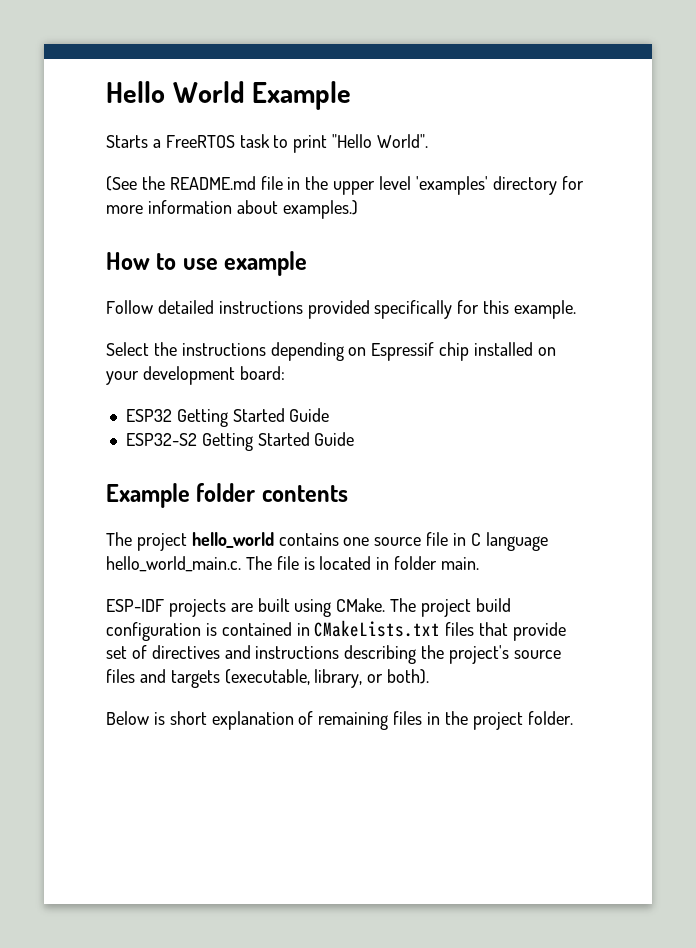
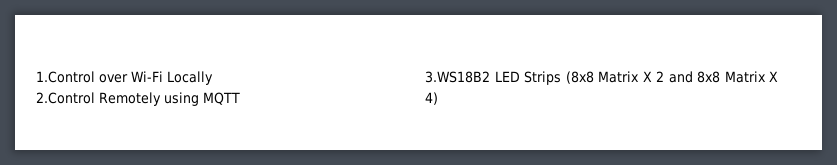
[106,81,352,110] [106,134,429,153] [106,176,584,195] [106,200,358,219] [106,251,308,276] [106,300,577,319] [106,342,556,361] [106,366,285,385] [125,408,330,427] [125,432,355,451] [106,483,348,508] [106,532,548,551] [106,556,480,572] [106,598,511,617] [106,620,567,641] [106,645,561,664] [106,669,430,688] [106,711,573,730] Hello World Example // Starts a FreeRTOS task to print "Hello World". // (See the README.md file in the upper level 'examples' directory for more information about examples.) // How to use example // Follow detailed instructions provided specifically for this example. // Select the instructions depending on Espressif chip installed on your development board: // ESP32 Getting Started Guide // ESP32-S2 Getting Started Guide // Example folder contents // The project hello_world contains one source file in C language hello_world_main.c. The file is located in folder main. // ESP-IDF projects are built using CMake. The project build configuration is contained in CMakeLists.txt files that provide set of directives and instructions describing the project's source files and targets (executable, library, or both). // Below is short explanation of remaining files in the project folder. -> [36,71,213,85] [36,92,240,106] [425,71,778,85] [425,92,438,105] 1.Control over Wi-Fi Locally // 2.Control Remotely using MQTT // 3.WS18B2 LED Strips (8x8 Matrix X 2 and 8x8 Matrix X 4)

